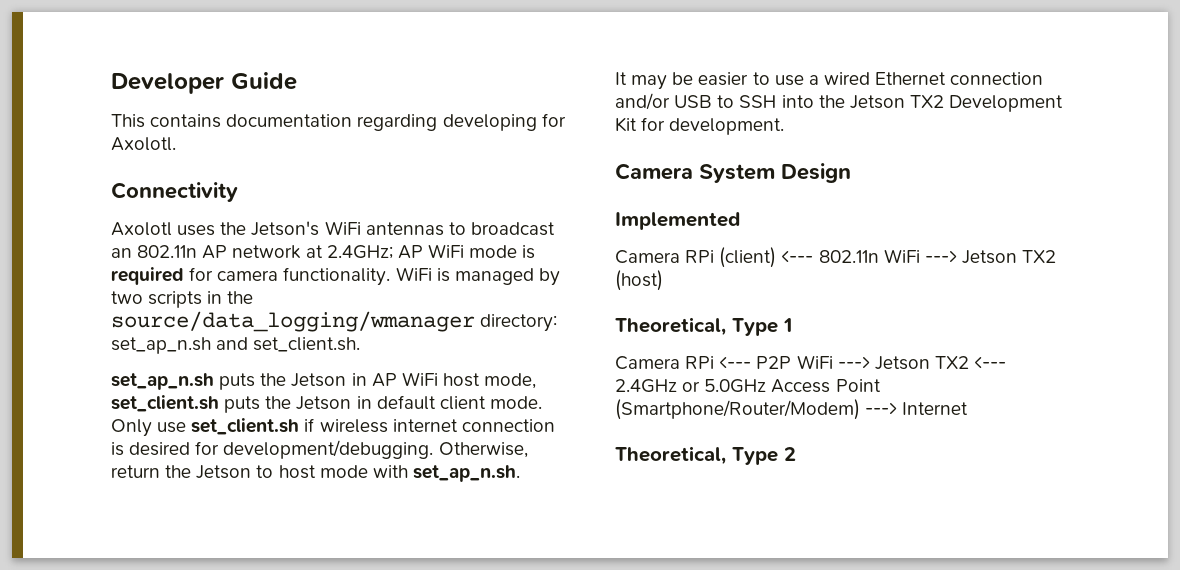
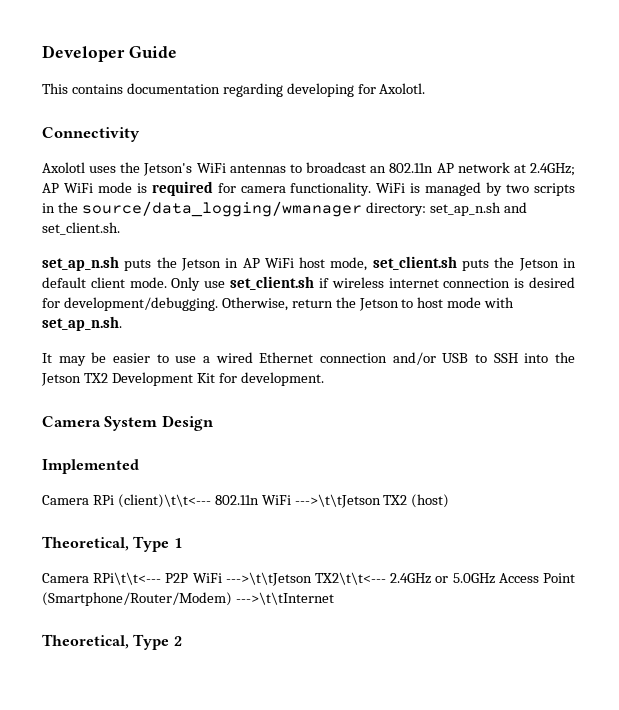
[719,247,1017,268] (client) <--- 802.11n WiFi ---> Jetson -> [117,494,381,508] (client)\t\t<--- 802.11n WiFi --->\t\tJetson
[685,355,1007,370] RPi <--- P2P WiFi ---> Jetson TX2 <--- -> [93,572,386,586] RPi\t\t<--- P2P WiFi --->\t\tJetson TX2\t\t<---
[865,402,969,415] ---> Internet -> [235,592,334,605] --->\t\tInternet

